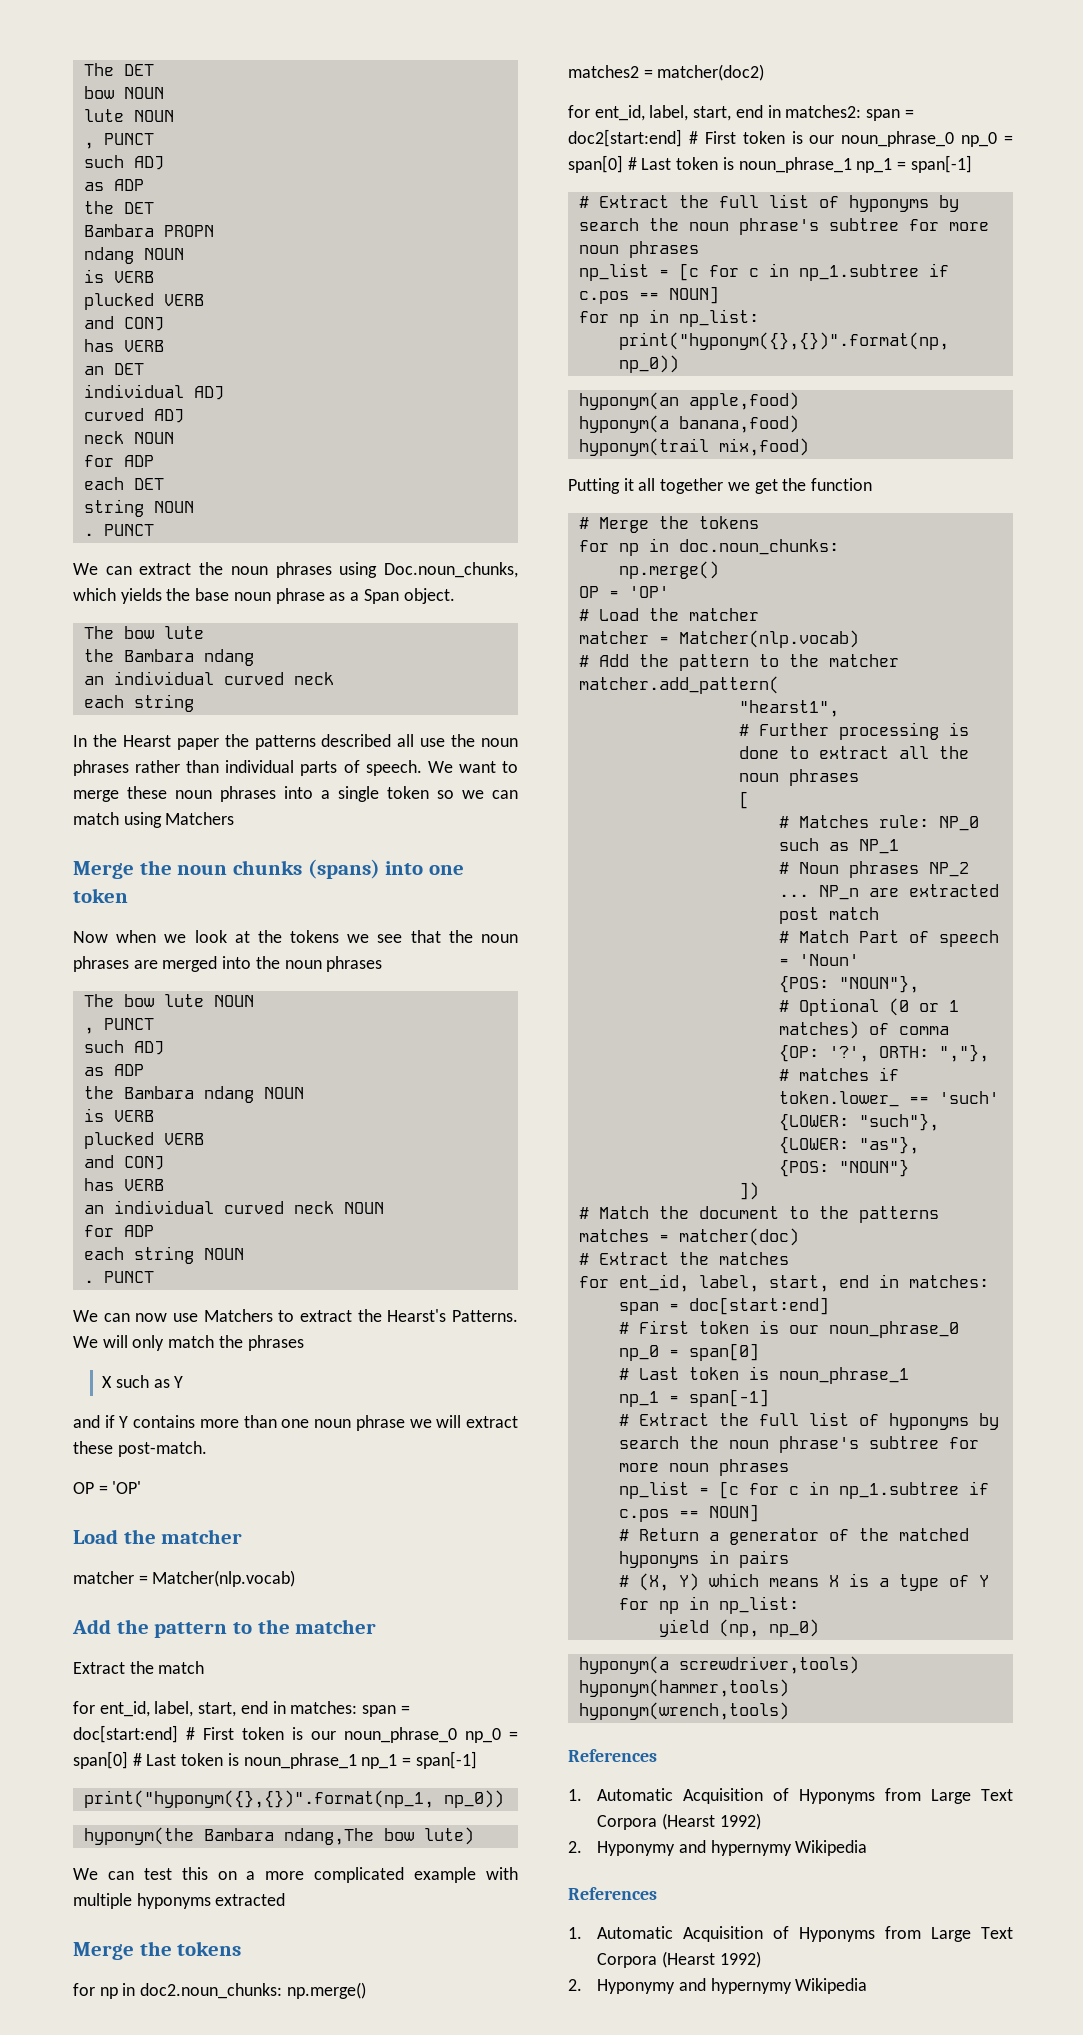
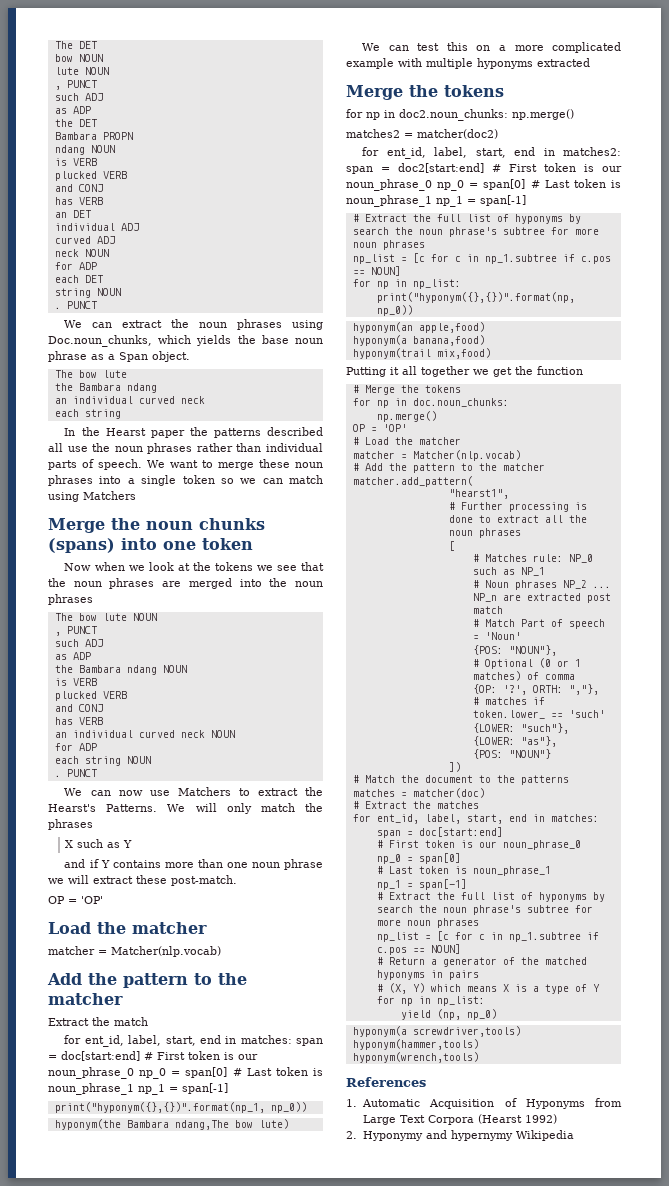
[568,1887,657,1900] [568,1926,1013,1942] [597,1951,761,1968] [568,1978,868,1994] // References // 1. Automatic Acquisition of Hyponyms from Large Text Corpora (Hearst 1992) // 2. Hyponymy and hypernymy Wikipedia -> (575, 1135) none

